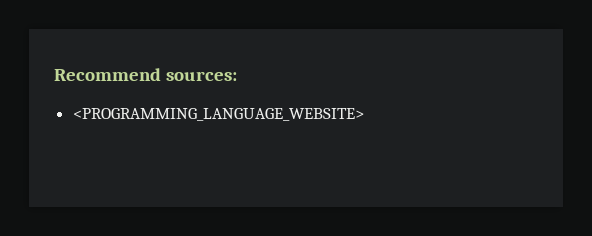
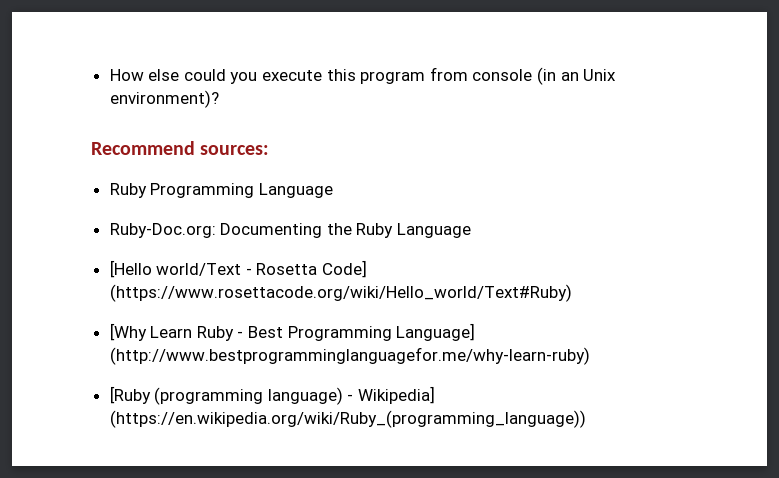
[54,68,237,81] [72,108,364,121] Recommend sources: // <PROGRAMMING_LANGUAGE_WEBSITE> -> [109,67,617,85] [109,90,219,108] [91,141,270,155] [109,183,333,198] [109,223,472,238] [109,260,368,278] [109,284,572,302] [109,323,476,341] [109,347,590,365] [109,386,436,405] [109,410,586,428] How else could you execute this program from console (in an Unix environment)? // Recommend sources: // Ruby Programming Language // Ruby-Doc.org: Documenting the Ruby Language // [Hello world/Text - Rosetta Code] (https://www.rosettacode.org/wiki/Hello_world/Text#Ruby) // [Why Learn Ruby - Best Programming Language] (http://www.bestprogramminglanguagefor.me/why-learn-ruby) // [Ruby (programming language) - Wikipedia] (https://en.wikipedia.org/wiki/Ruby_(programming_language))

